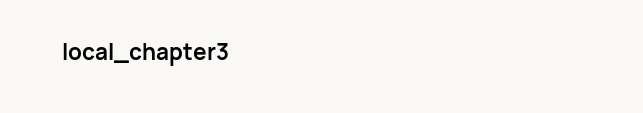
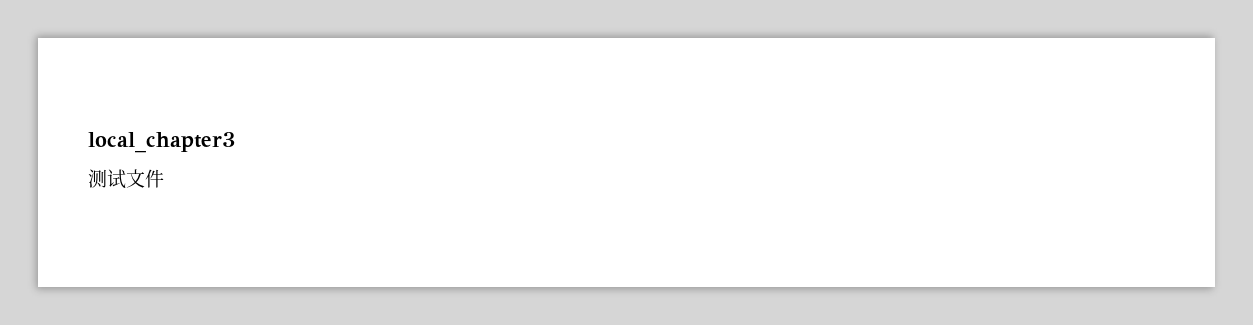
(229, 54) none -> [88,169,164,189] // 测试文件

